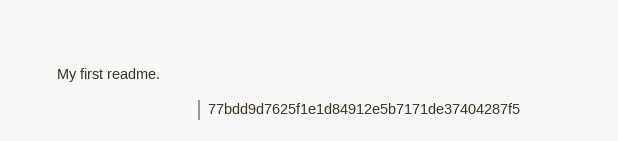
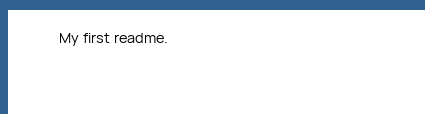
[208,103,521,114] // 77bdd9d7625f1e1d84912e5b7171de37404287f5 -> (168, 38) none

